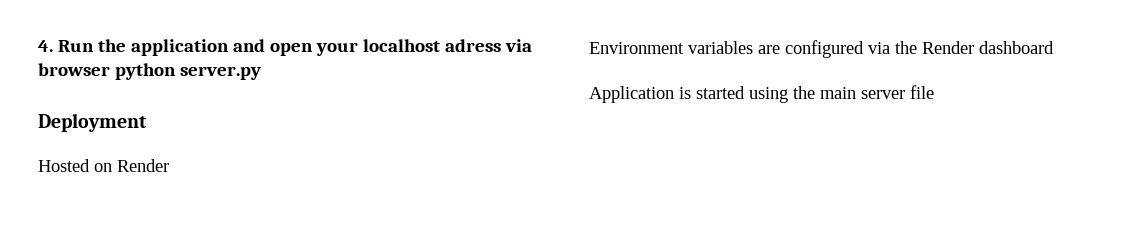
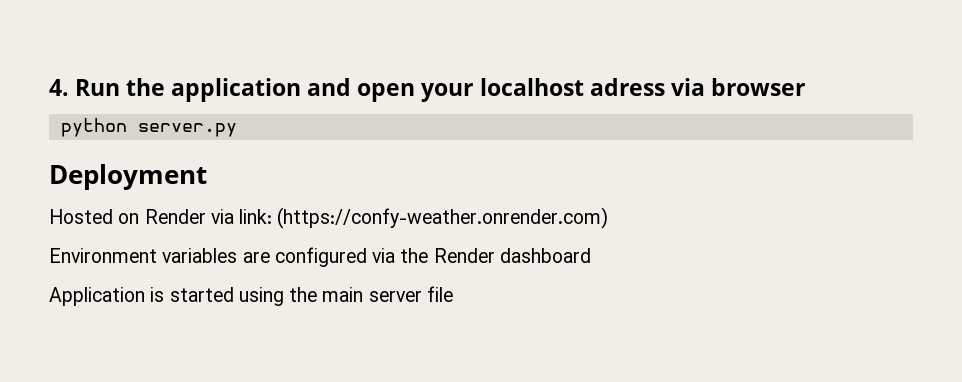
(110, 69) none -> (805, 87) //
(169, 165) none -> [210,207,609,229] via link: (https://confy-weather.onrender.com)

